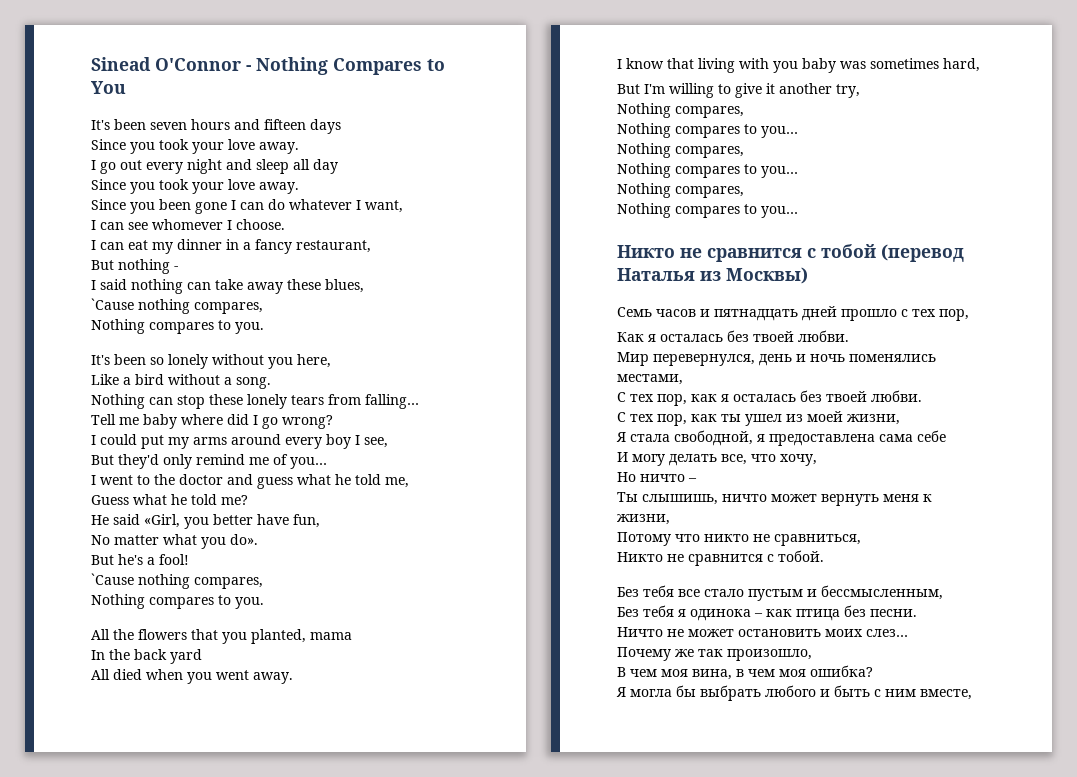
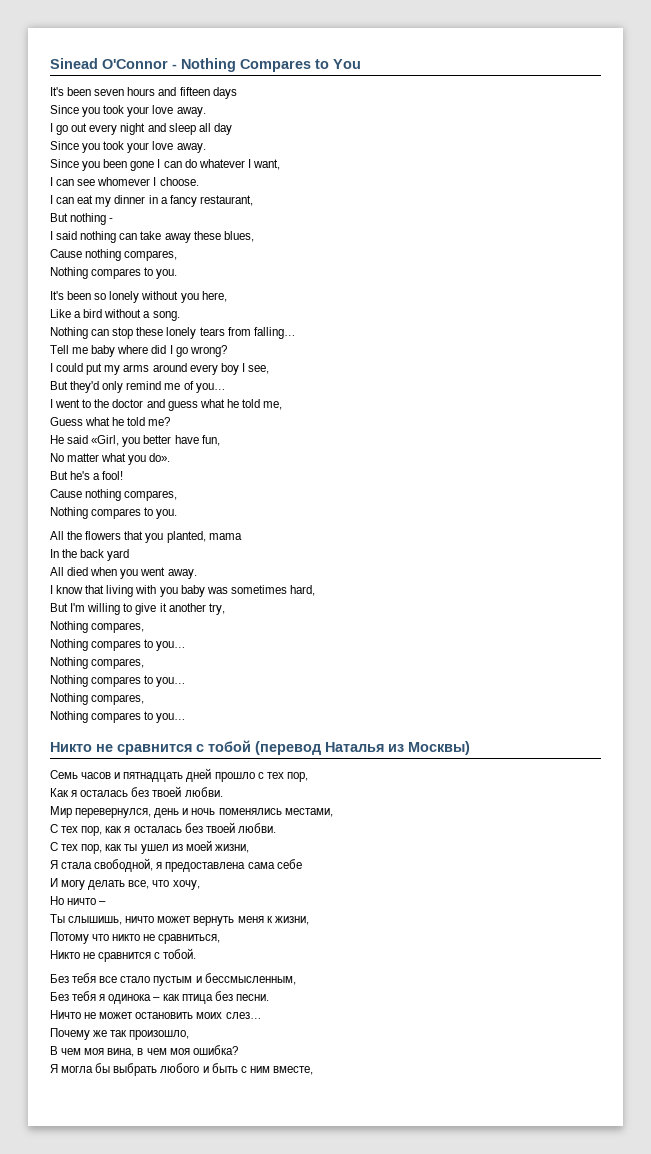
[91,298,134,310] `Cause -> [50,249,82,258] Cause
[91,573,134,585] `Cause -> [50,489,82,498] Cause

